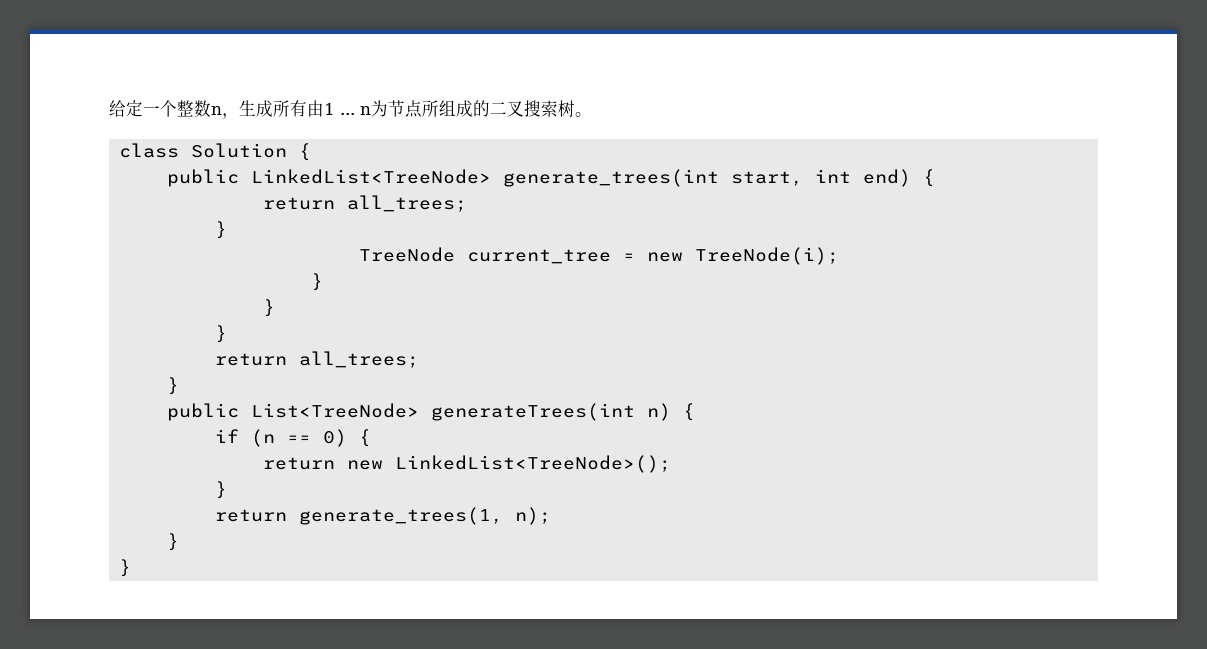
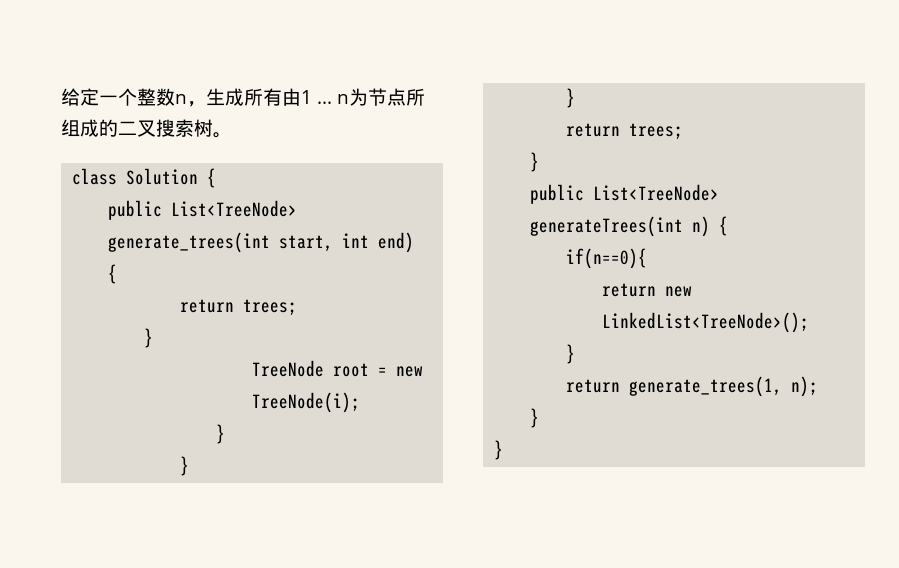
[250,169,491,184] LinkedList<TreeNode> -> [171,200,298,217] List<TreeNode>
[346,195,467,212] all_trees; -> [243,299,298,316] trees;
[466,249,611,264] current_tree -> [333,363,370,377] root
[298,351,419,368] all_trees; -> [629,123,684,140] trees;
[214,429,371,447] if (n == 0) { -> [566,248,648,269] if(n==0){

